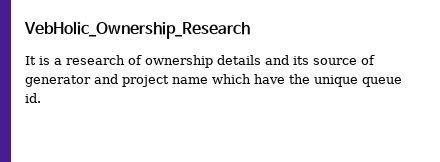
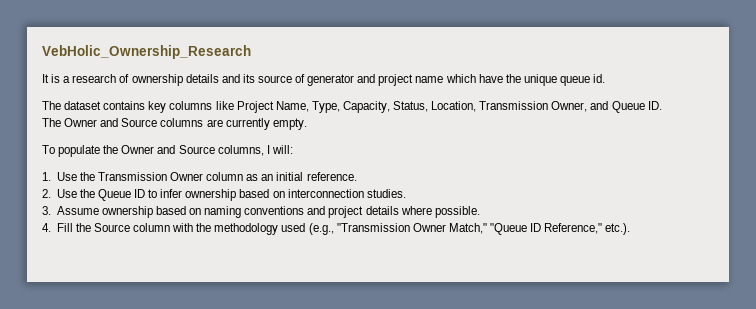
(41, 98) none -> [42,101,662,113] [42,118,307,130] [42,145,293,157] [42,172,357,181] [42,189,406,201] [42,206,480,218] [42,223,631,235] // The dataset contains key columns like Project Name, Type, Capacity, Status, Location, Transmission Owner, and Queue ID. The Owner and Source columns are currently empty. // To populate the Owner and Source columns, I will: // 1. Use the Transmission Owner column as an initial reference. // 2. Use the Queue ID to infer ownership based on interconnection studies. // 3. Assume ownership based on naming conventions and project details where possible. // 4. Fill the Source column with the methodology used (e.g., "Transmission Owner Match," "Queue ID Reference," etc.).

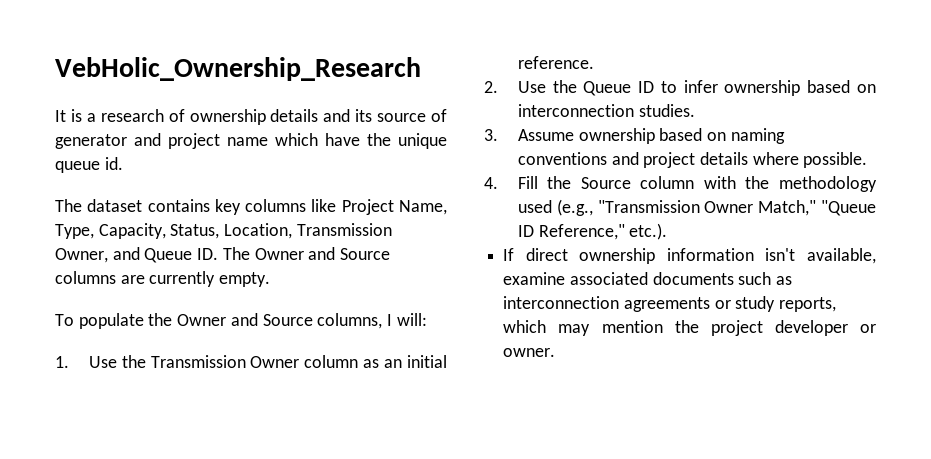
(631, 229) none -> [503,248,876,264] [503,272,793,285] [503,296,837,312] [503,320,876,336] [503,348,556,357] // If direct ownership information isn't available, examine associated documents such as interconnection agreements or study reports, which may mention the project developer or owner.

